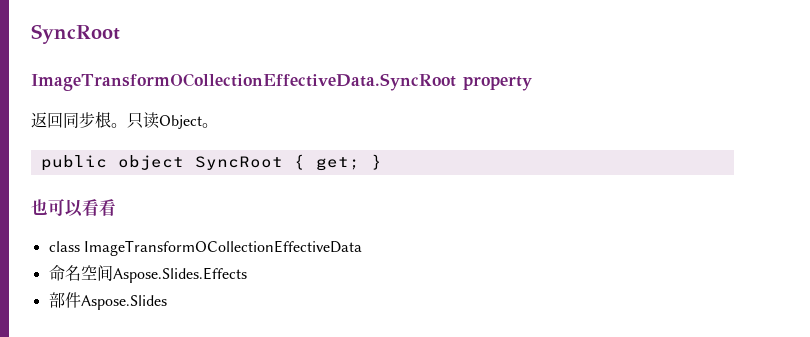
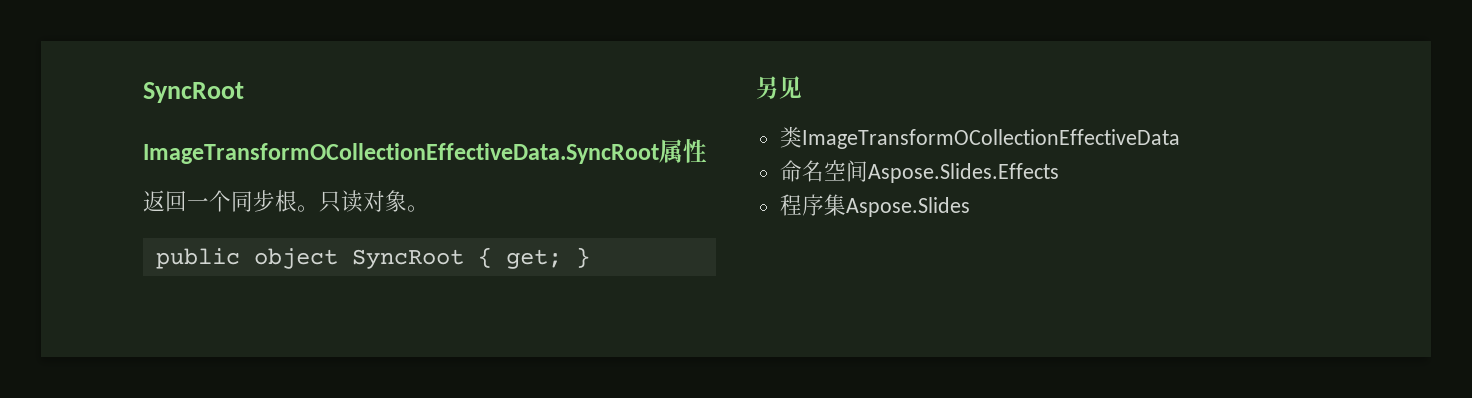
[462,76,532,91] property -> [659,139,707,163] 属性
(63, 120) none -> [187,190,231,212] 一个
[159,115,202,129] Object -> [363,190,407,212] 对象
[31,199,116,217] [48,241,80,252] 也可以看看 // class -> [756,76,802,99] [779,126,802,148] 另见 // 类
[48,292,81,308] 部件 -> [779,194,846,216] 程序集

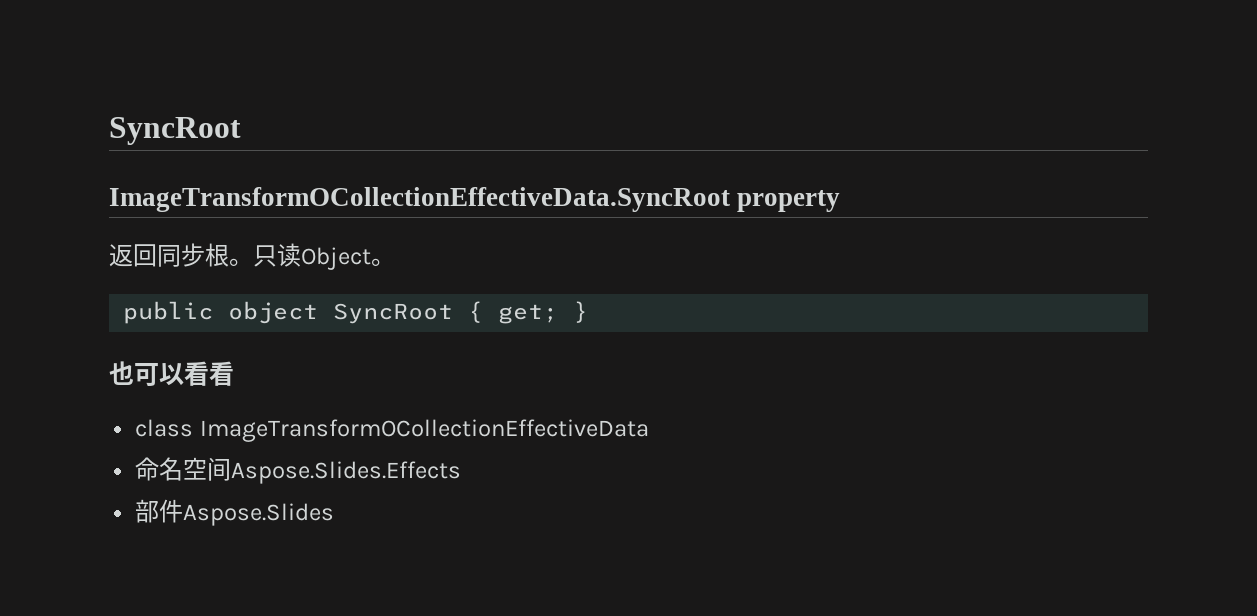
[659,139,707,163] 属性 -> [737,190,841,212] property
[187,190,231,212] 一个 -> (157, 255) none
[363,190,407,212] 对象 -> [301,247,371,270] Object
[756,76,802,99] [779,126,802,148] 另见 // 类 -> [109,361,234,386] [135,419,194,437] 也可以看看 // class
[779,194,846,216] 程序集 -> [135,499,184,523] 部件

